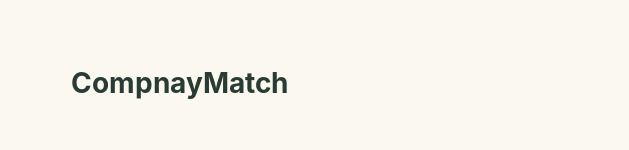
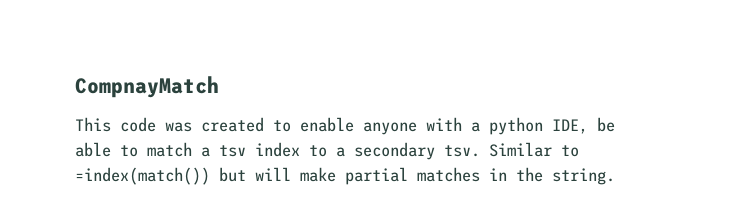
(288, 85) none -> [75,117,615,135] [75,142,579,160] [75,167,615,185] // This code was created to enable anyone with a python IDE, be able to match a tsv index to a secondary tsv. Similar to =index(match()) but will make partial matches in the string.

